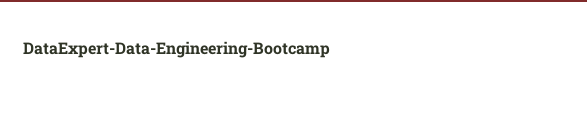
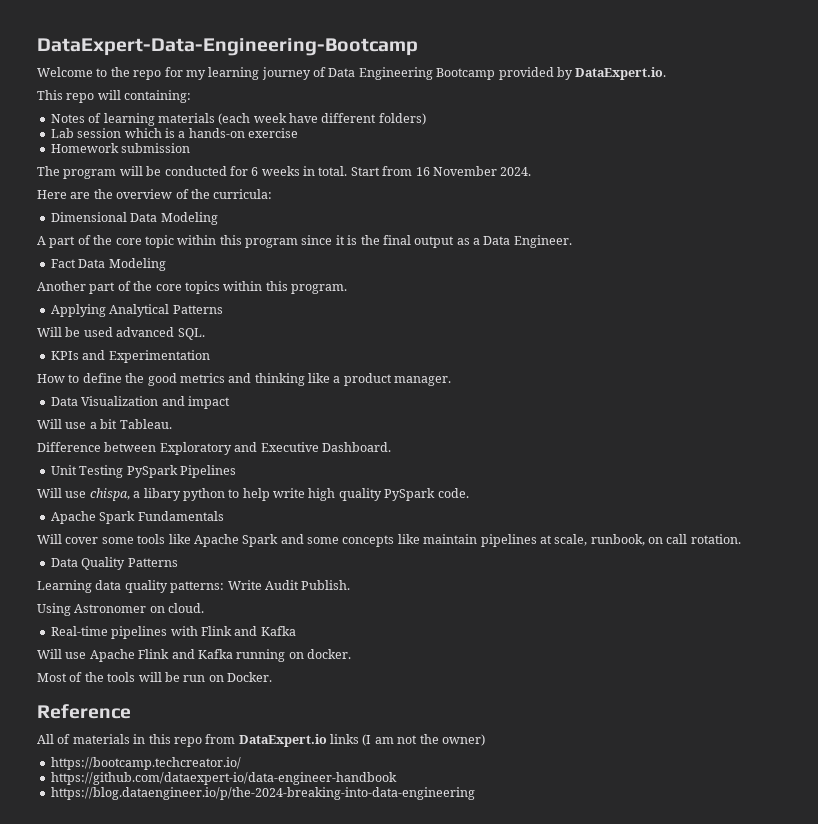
(330, 49) none -> [37,67,667,80] [37,90,192,103] [50,113,426,126] [50,128,298,138] [50,143,191,153] [37,166,532,179] [37,189,273,199] [50,212,218,225] [37,235,572,248] [50,258,166,271] [37,281,347,294] [50,304,223,317] [37,327,205,340] [50,350,210,363] [37,373,452,386] [50,396,230,409] [37,419,172,429] [37,442,391,455] [50,465,236,478] [37,488,469,501] [50,511,224,524] [37,534,741,547] [50,557,178,570] [37,580,351,593] [37,603,205,616] [50,626,296,639] [37,649,351,662] [37,672,272,682] [37,704,131,719] [37,734,485,747] [50,757,241,770] [50,772,397,785] [50,787,475,800] // Welcome to the repo for my learning journey of Data Engineering Bootcamp provided by DataExpert.io. // This repo will containing: // Notes of learning materials (each week have different folders) // Lab session which is a hands-on exercise // Homework submission // The program will be conducted for 6 weeks in total. Start from 16 November 2024. // Here are the overview of the curricula: // Dimensional Data Modeling // A part of the core topic within this program since it is the final output as a Data Engineer. // Fact Data Modeling // Another part of the core topics within this program. // Applying Analytical Patterns // Will be used advanced SQL. // KPIs and Experimentation // How to define the good metrics and thinking like a product manager. // Data Visualization and impact // Will use a bit Tableau. // Difference between Exploratory and Executive Dashboard. // Unit Testing PySpark Pipelines // Will use chispa, a libary python to help write high quality PySpark code. // Apache Spark Fundamentals // Will cover some tools like Apache Spark and some concepts like maintain pipelines at scale, runbook, on call rotation. // Data Quality Patterns // Learning data quality patterns: Write Audit Publish. // Using Astronomer on cloud. // Real-time pipelines with Flink and Kafka // Will use Apache Flink and Kafka running on docker. // Most of the tools will be run on Docker. // Reference // All of materials in this repo from DataExpert.io links (I am not the owner) // https://bootcamp.techcreator.io/ // https://github.com/dataexpert-io/data-engineer-handbook // https://blog.dataengineer.io/p/the-2024-breaking-into-data-engineering

